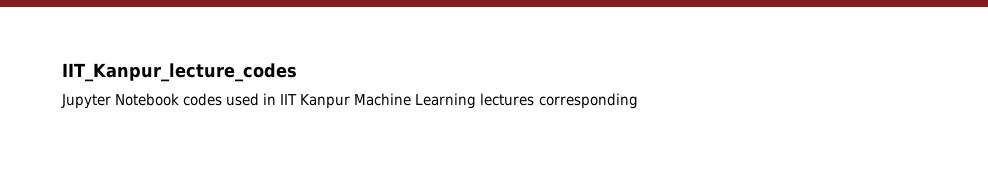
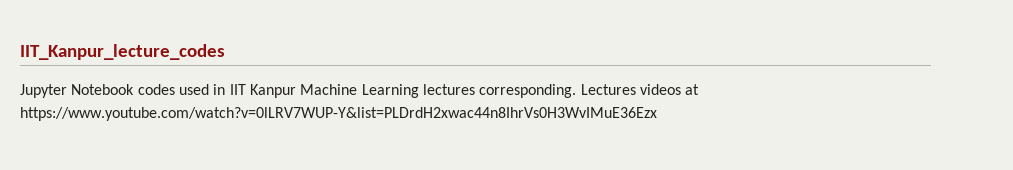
[538,93,638,109] corresponding -> [479,84,700,98] [20,107,657,121] corresponding. Lectures videos at https://www.youtube.com/watch?v=0lLRV7WUP-Y&list=PLDrdH2xwac44n8IhrVs0H3WvIMuE36Ezx

